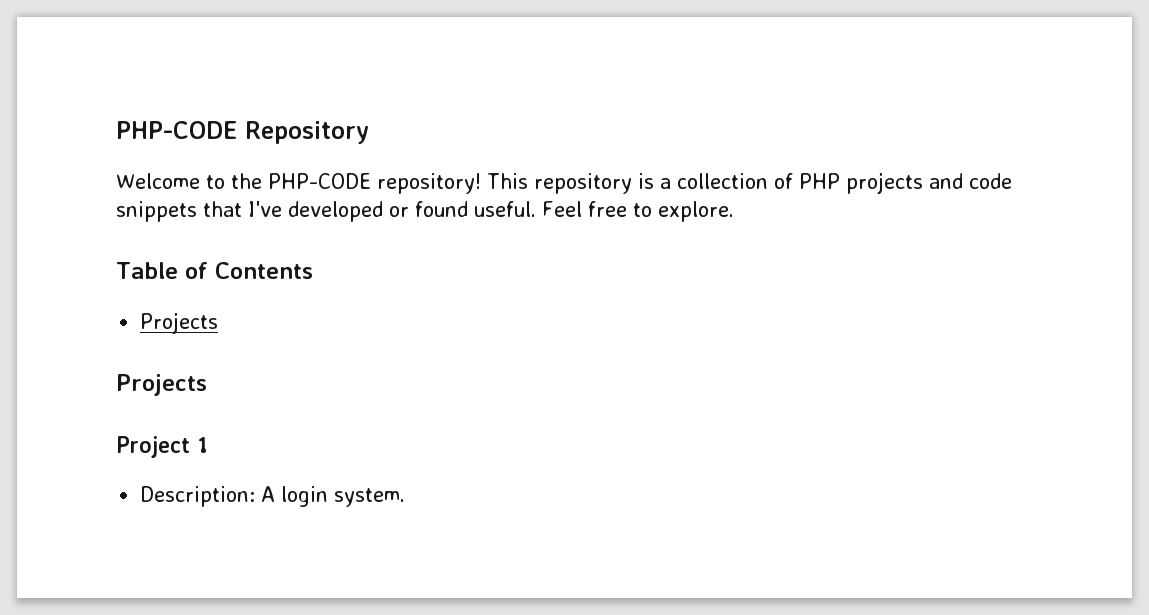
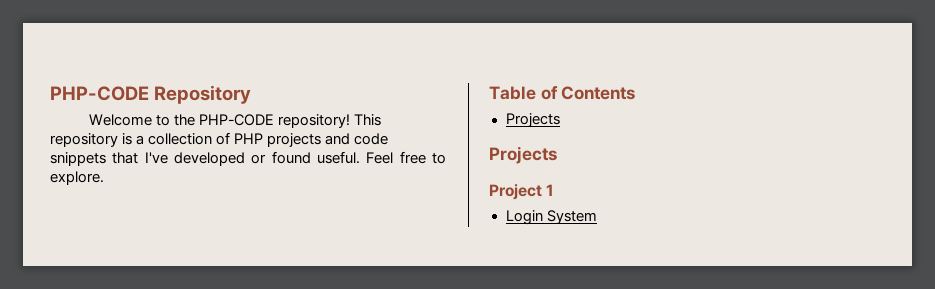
[140,486,406,507] Description: A login system. -> [505,210,597,225] Login System

